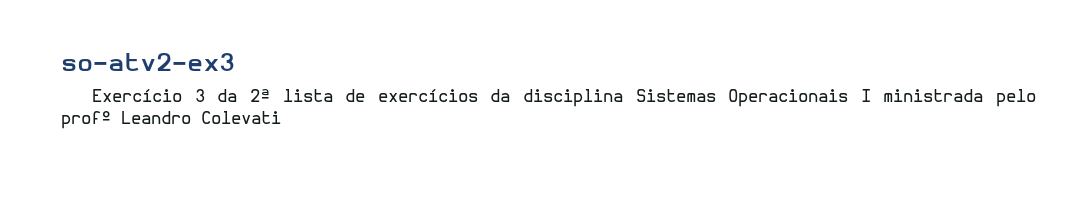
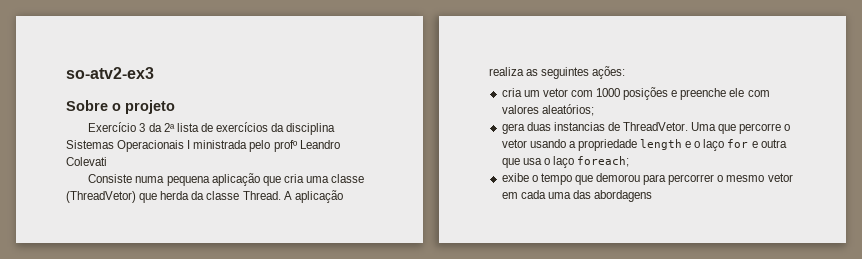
(235, 62) none -> [66,100,175,114] // Sobre o projeto
(281, 117) none -> [88,173,365,186] [66,190,343,203] [489,66,626,79] [501,87,770,100] [501,104,594,116] [501,122,791,134] [501,139,787,151] [501,156,630,168] [501,173,793,185] [501,190,653,202] // Consiste numa pequena aplicação que cria uma classe (ThreadVetor) que herda da classe Thread. A aplicação realiza as seguintes ações: // cria um vetor com 1000 posições e preenche ele com valores aleatórios; // gera duas instancias de ThreadVetor. Uma que percorre o vetor usando a propriedade length e o laço for e outra que usa o laço foreach; // exibe o tempo que demorou para percorrer o mesmo vetor em cada uma das abordagens

